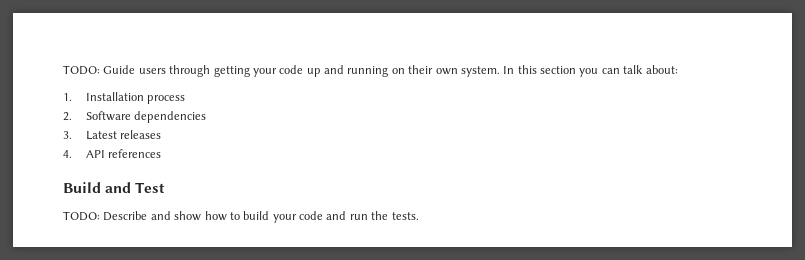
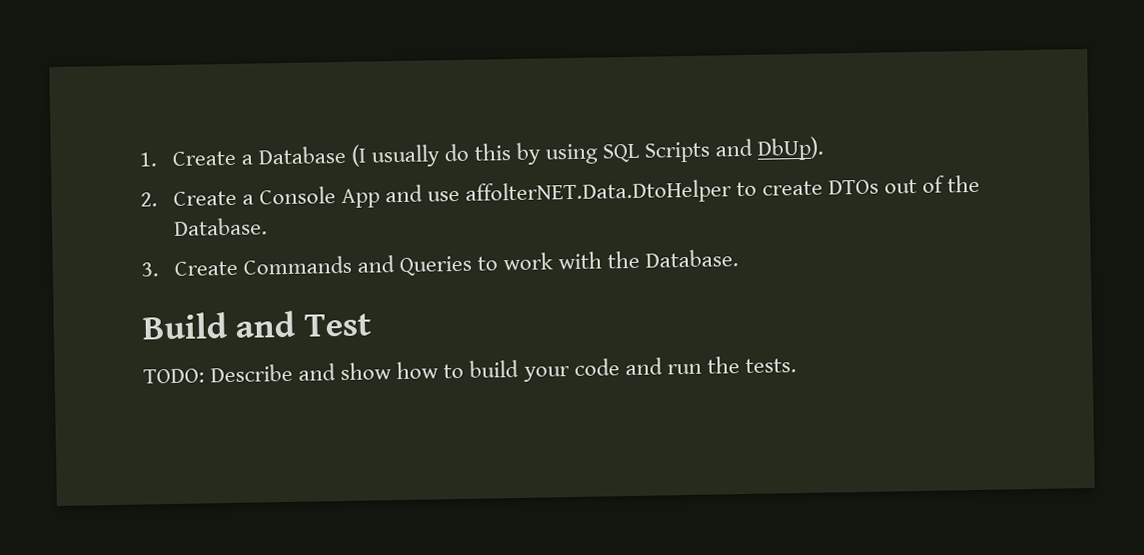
[63,65,678,77] [63,92,186,104] [63,111,207,123] [63,130,162,140] [63,149,162,158] TODO: Guide users through getting your code up and running on their own system. In this section you can talk about: // 1. Installation process // 2. Software dependencies // 3. Latest releases // 4. API references -> [139,136,825,168] [140,174,981,209] [172,217,268,236] [141,249,740,277] 1. Create a Database (I usually do this by using SQL Scripts and DbUp). // 2. Create a Console App and use affolterNET.Data.DtoHelper to create DTOs out of the Database. // 3. Create Commands and Queries to work with the Database.

